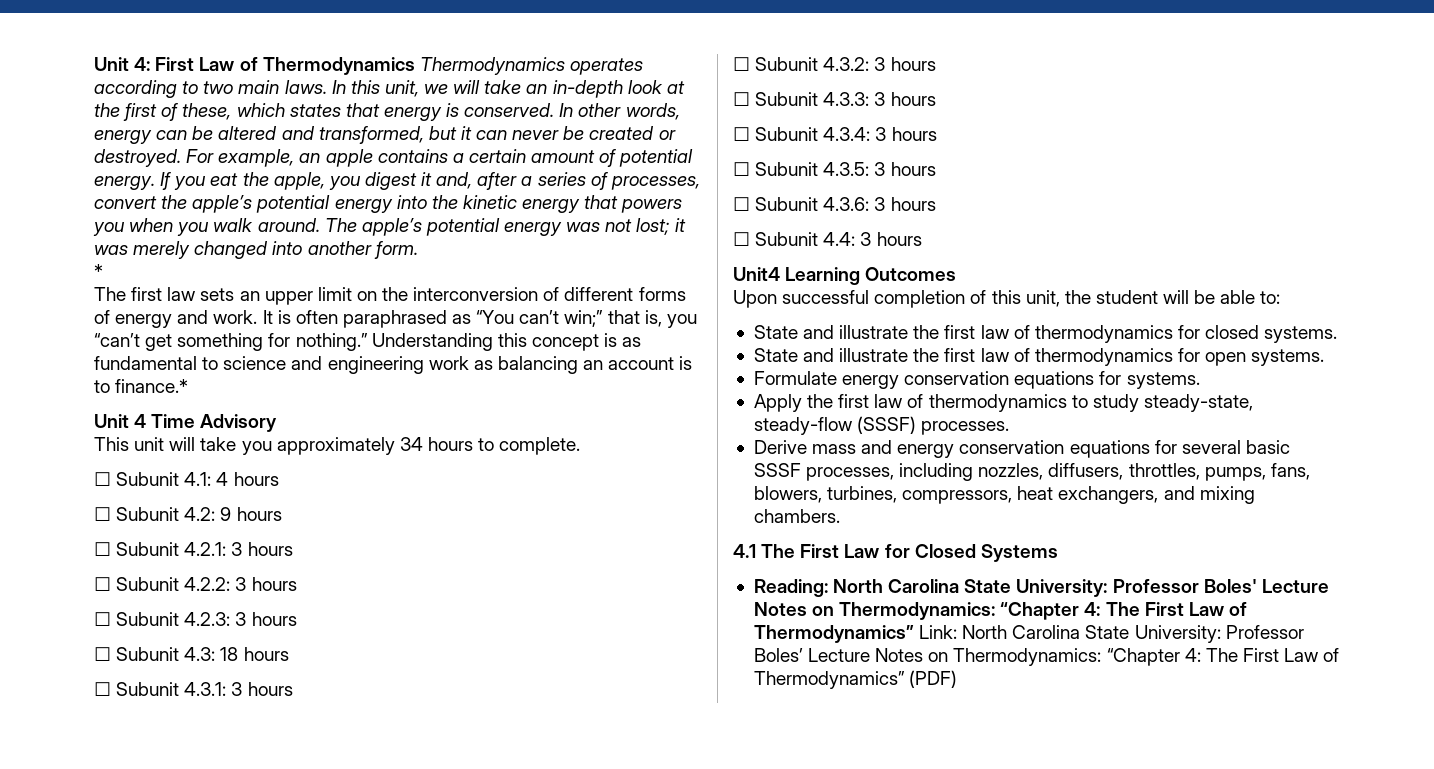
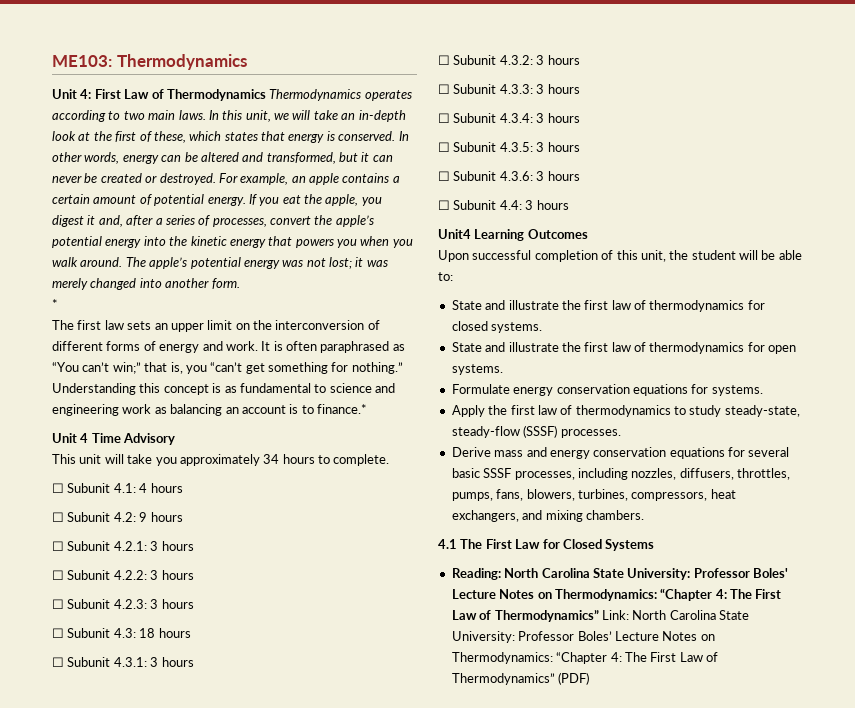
(94, 64) none -> [52,54,247,70] ME103: Thermodynamics //

